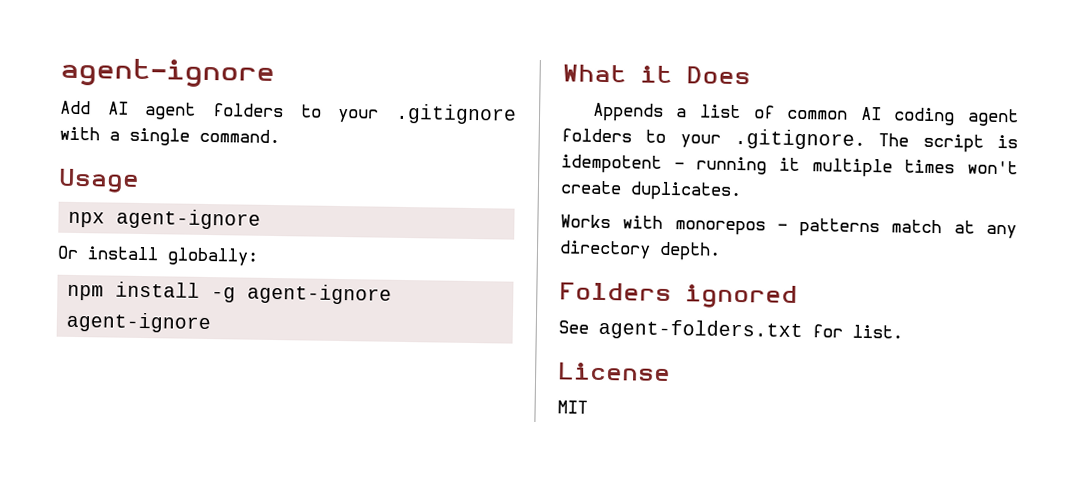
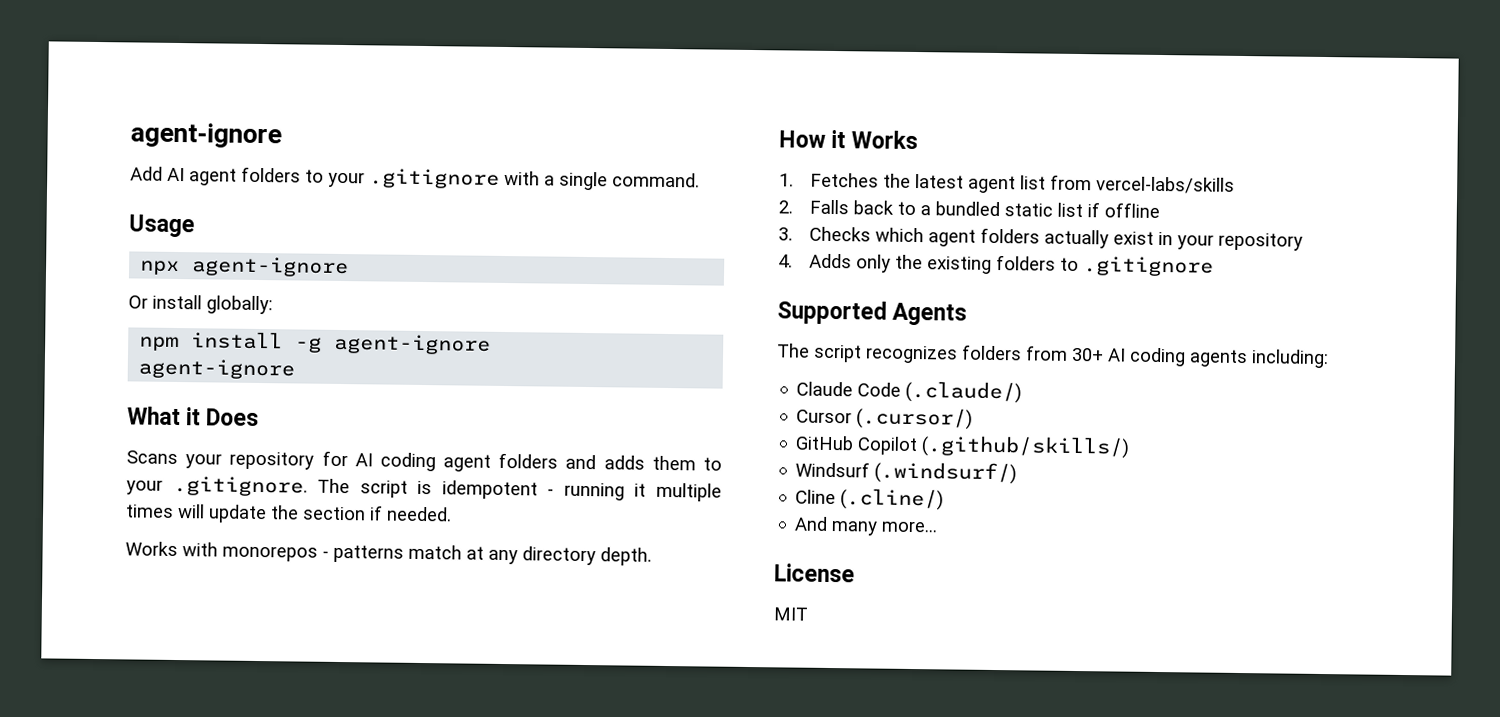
[591,102,849,122] Appends a list of common -> [126,450,348,470] Scans your repository for
(632, 135) none -> [565,454,696,471] and adds them
[967,160,1018,175] [560,180,742,202] won't create duplicates. -> [178,504,452,524] will update the section if needed.
[559,282,798,309] [558,318,903,342] Folders ignored // See agent-folders.txt for list. -> [779,129,919,150] [779,172,1236,194] [778,199,1161,219] [778,226,1304,251] [778,253,1215,277] [777,300,968,326] [777,343,1329,369] [796,380,1023,404] [796,407,974,430] [795,435,1131,459] [795,461,1018,485] [795,488,945,511] [794,516,939,536] How it Works // 1. Fetches the latest agent list from vercel-labs/skills // 2. Falls back to a bundled static list if offline // 3. Checks which agent folders actually exist in your repository // 4. Adds only the existing folders to .gitignore // Supported Agents // The script recognizes folders from 30+ AI coding agents including: // Claude Code (.claude/) // Cursor (.cursor/) // GitHub Copilot (.github/skills/) // Windsurf (.windsurf/) // Cline (.cline/) // And many more...

